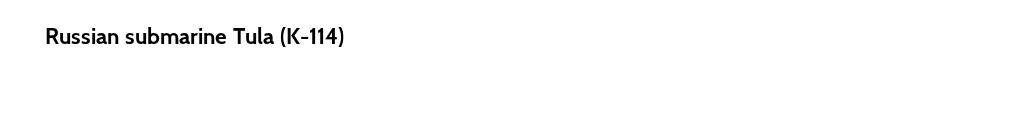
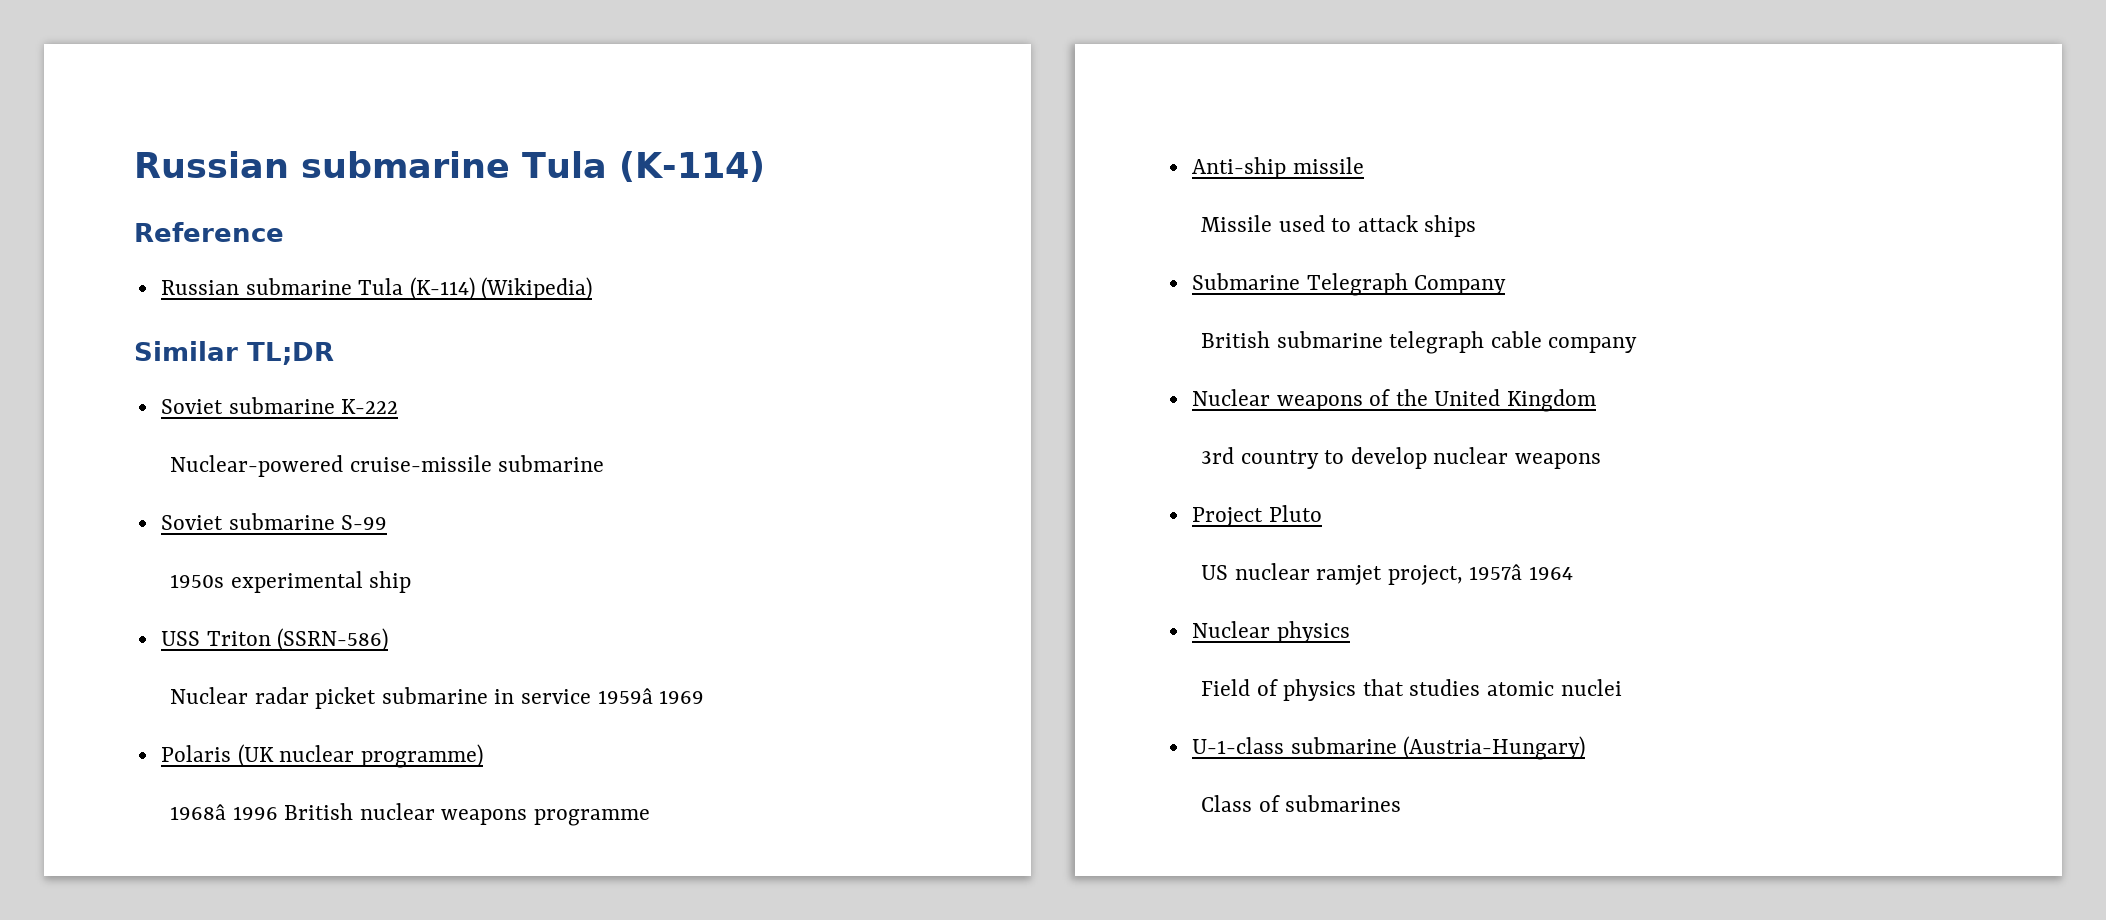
[45,27,345,47] Russian submarine Tula (K-114) -> [134,151,765,182] [134,222,284,242] [160,277,593,301] [134,341,334,365] [160,397,399,414] [169,455,605,477] [160,513,388,530] [169,571,412,593] [160,628,389,652] [169,687,705,709] [160,744,483,768] [169,803,651,826] [1191,157,1364,179] [1200,215,1477,237] [1191,273,1507,296] [1200,331,1638,354] [1191,389,1597,412] [1200,447,1602,469] [1191,505,1322,527] [1200,563,1574,585] [1191,621,1350,643] [1200,679,1622,701] [1191,736,1586,760] [1200,795,1402,812] Russian submarine Tula (K-114) // Reference // Russian submarine Tula (K-114) (Wikipedia) // Similar TL;DR // Soviet submarine K-222 // Nuclear-powered cruise-missile submarine // Soviet submarine S-99 // 1950s experimental ship // USS Triton (SSRN-586) // Nuclear radar picket submarine in service 1959â 1969 // Polaris (UK nuclear programme) // 1968â 1996 British nuclear weapons programme // Anti-ship missile // Missile used to attack ships // Submarine Telegraph Company // British submarine telegraph cable company // Nuclear weapons of the United Kingdom // 3rd country to develop nuclear weapons // Project Pluto // US nuclear ramjet project, 1957â 1964 // Nuclear physics // Field of physics that studies atomic nuclei // U-1-class submarine (Austria-Hungary) // Class of submarines

